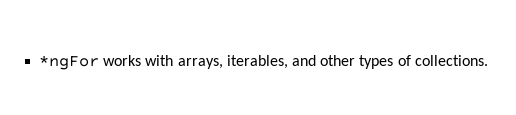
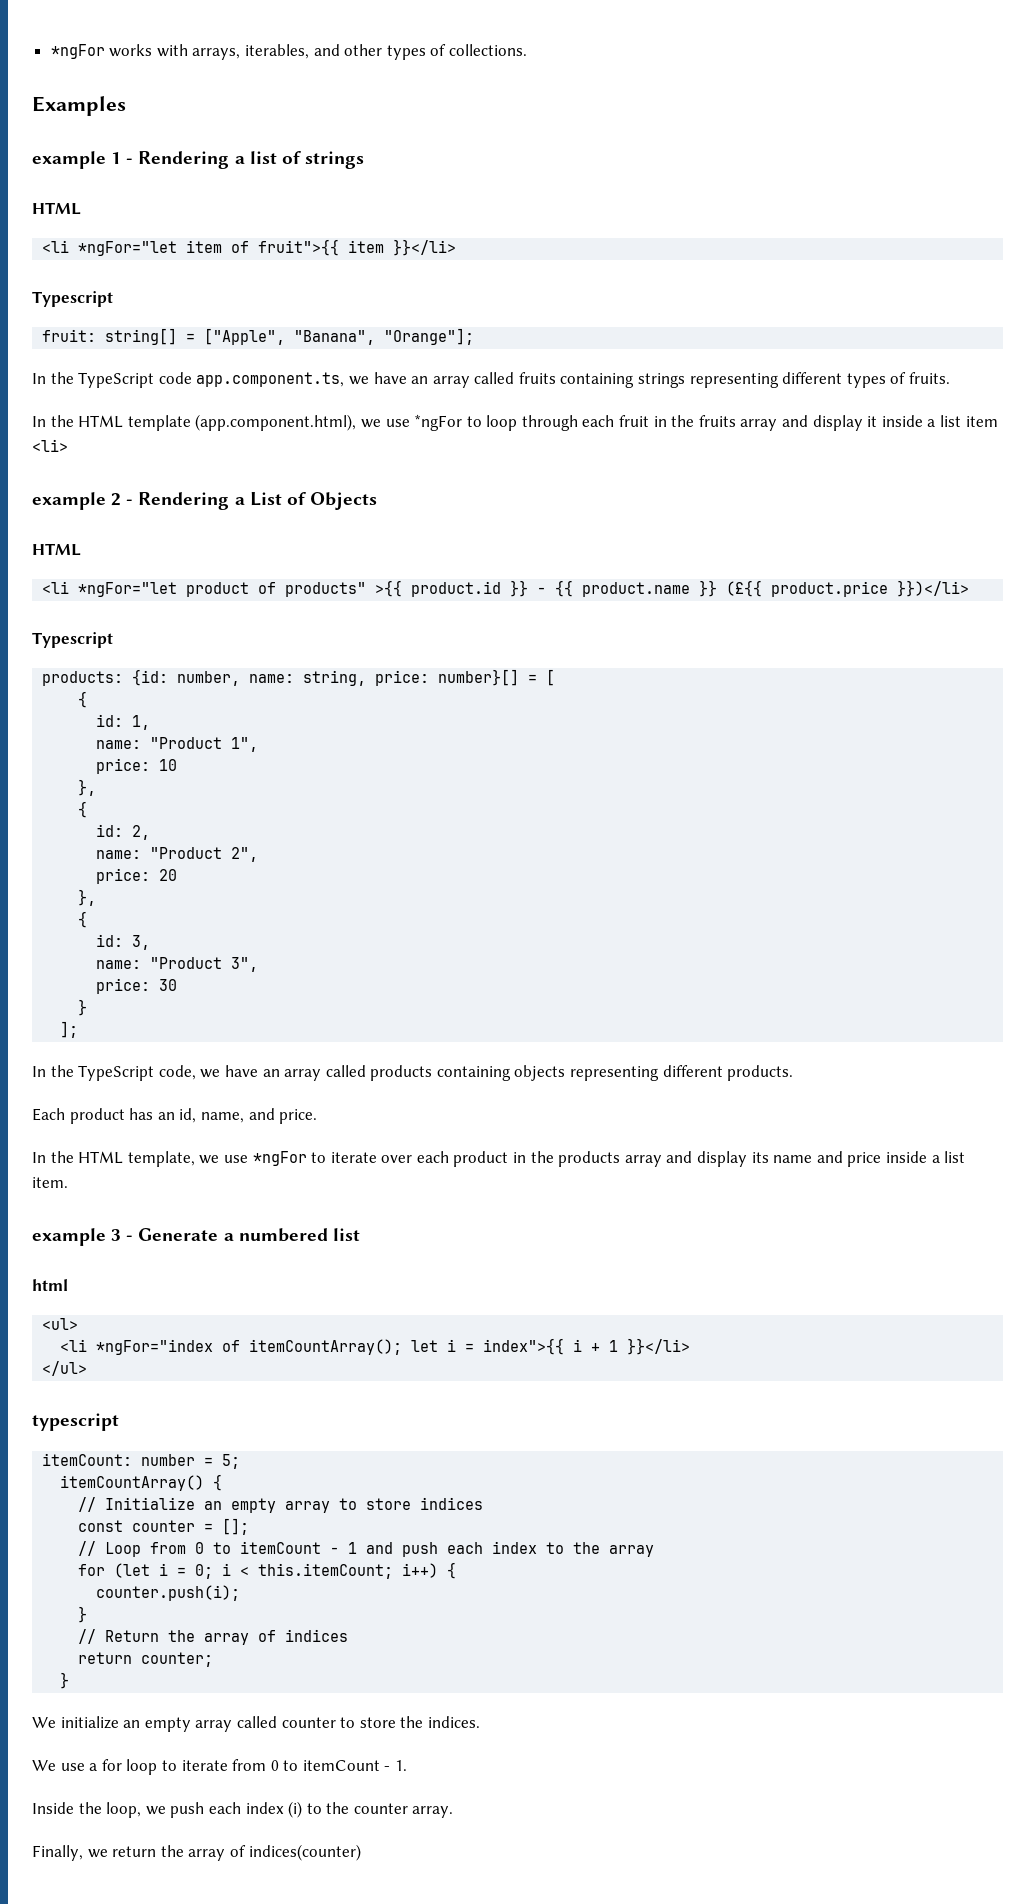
(488, 60) none -> [32,96,126,116] [32,151,364,169] [32,202,81,215] [42,239,457,256] [32,291,113,307] [42,328,475,345] [32,372,951,388] [32,414,998,431] [32,439,68,452] [32,492,377,510] [32,543,81,556] [42,580,970,597] [32,632,113,648] [42,669,556,686] [78,691,88,708] [96,714,151,730] [96,737,259,752] [96,758,178,774] [78,779,97,796] [78,801,88,818] [96,824,151,840] [96,847,259,862] [96,868,178,884] [78,889,97,906] [78,911,88,928] [96,934,151,950] [96,957,259,972] [96,978,178,994] [78,999,88,1016] [60,1021,79,1038] [32,1065,794,1081] [32,1108,318,1124] [32,1151,966,1167] [32,1177,68,1188] [32,1228,360,1246] [32,1279,68,1291] [42,1318,79,1330] [60,1338,691,1355] [42,1361,88,1376] [32,1413,119,1431] [42,1453,241,1469] [60,1474,223,1491] [78,1497,484,1513] [78,1518,250,1535] [78,1541,655,1557] [78,1562,457,1579] [96,1585,241,1601] [78,1606,88,1623] [78,1629,349,1645] [78,1652,214,1667] [60,1672,70,1689] [32,1716,480,1732] [32,1759,408,1775] [32,1801,454,1818] [32,1844,361,1861] // Examples // example 1 - Rendering a list of strings // HTML // <li *ngFor="let item of fruit">{{ item }}</li> // Typescript // fruit: string[] = ["Apple", "Banana", "Orange"]; // In the TypeScript code app.component.ts, we have an array called fruits containing strings representing different types of fruits. // In the HTML template (app.component.html), we use *ngFor to loop through each fruit in the fruits array and display it inside a list item <li> // example 2 - Rendering a List of Objects // HTML // <li *ngFor="let product of products" >{{ product.id }} - {{ product.name }} (£{{ product.price }})</li> // Typescript // products: {id: number, name: string, price: number}[] = [ // { // id: 1, // name: "Product 1", // price: 10 // }, // { // id: 2, // name: "Product 2", // price: 20 // }, // { // id: 3, // name: "Product 3", // price: 30 // } // ]; // In the TypeScript code, we have an array called products containing objects representing different products. // Each product has an id, name, and price. // In the HTML template, we use *ngFor to iterate over each product in the products array and display its name and price inside a list item. // example 3 - Generate a numbered list // html // <ul> // <li *ngFor="index of itemCountArray(); let i = index">{{ i + 1 }}</li> // </ul> // typescript // itemCount: number = 5; // itemCountArray() { // // Initialize an empty array to store indices // const counter = []; // // Loop from 0 to itemCount - 1 and push each index to the array // for (let i = 0; i < this.itemCount; i++) { // counter.push(i); // } // // Return the array of indices // return counter; // } // We initialize an empty array called counter to store the indices. // We use a for loop to iterate from 0 to itemCount - 1. // Inside the loop, we push each index (i) to the counter array. // Finally, we return the array of indices(counter)

